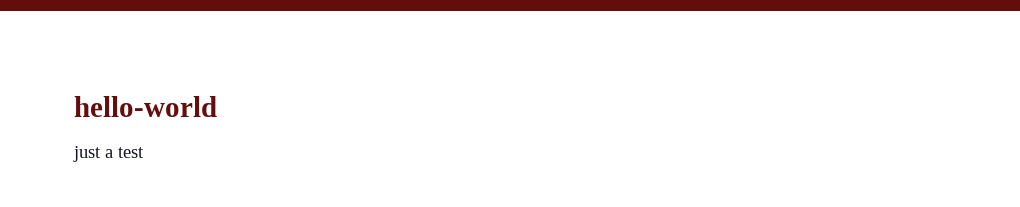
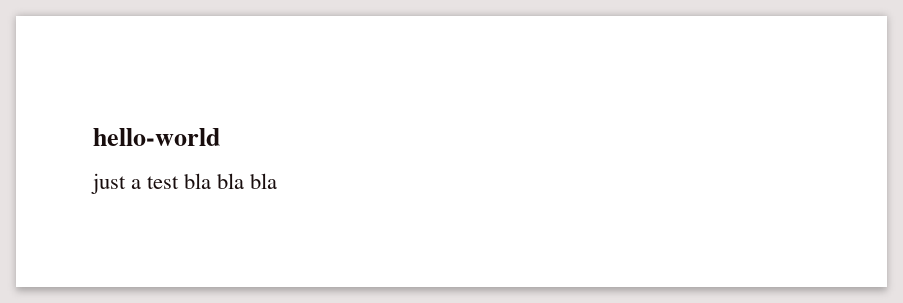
(144, 152) none -> [184,173,278,189] bla bla bla

